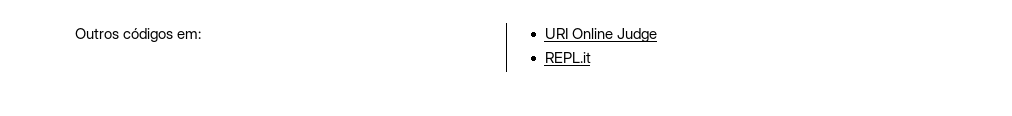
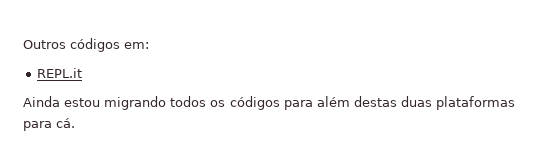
[544,28,657,42] [544,52,591,63] URI Online Judge // REPL.it -> [36,68,82,78] [23,96,516,110] [23,118,75,131] REPL.it // Ainda estou migrando todos os códigos para além destas duas plataformas para cá.

